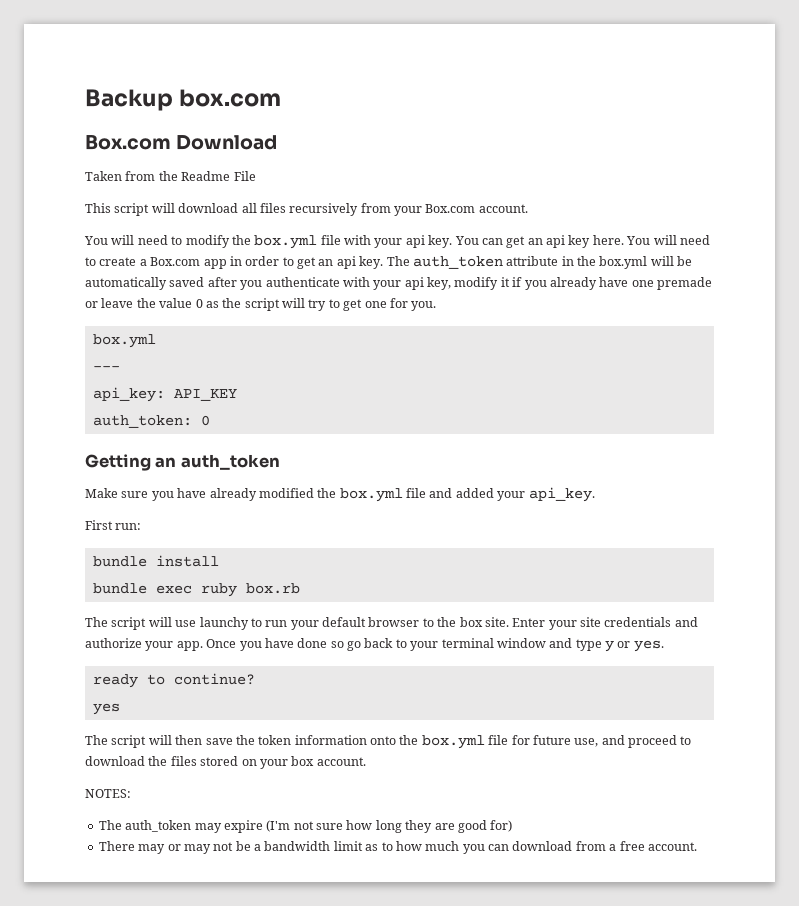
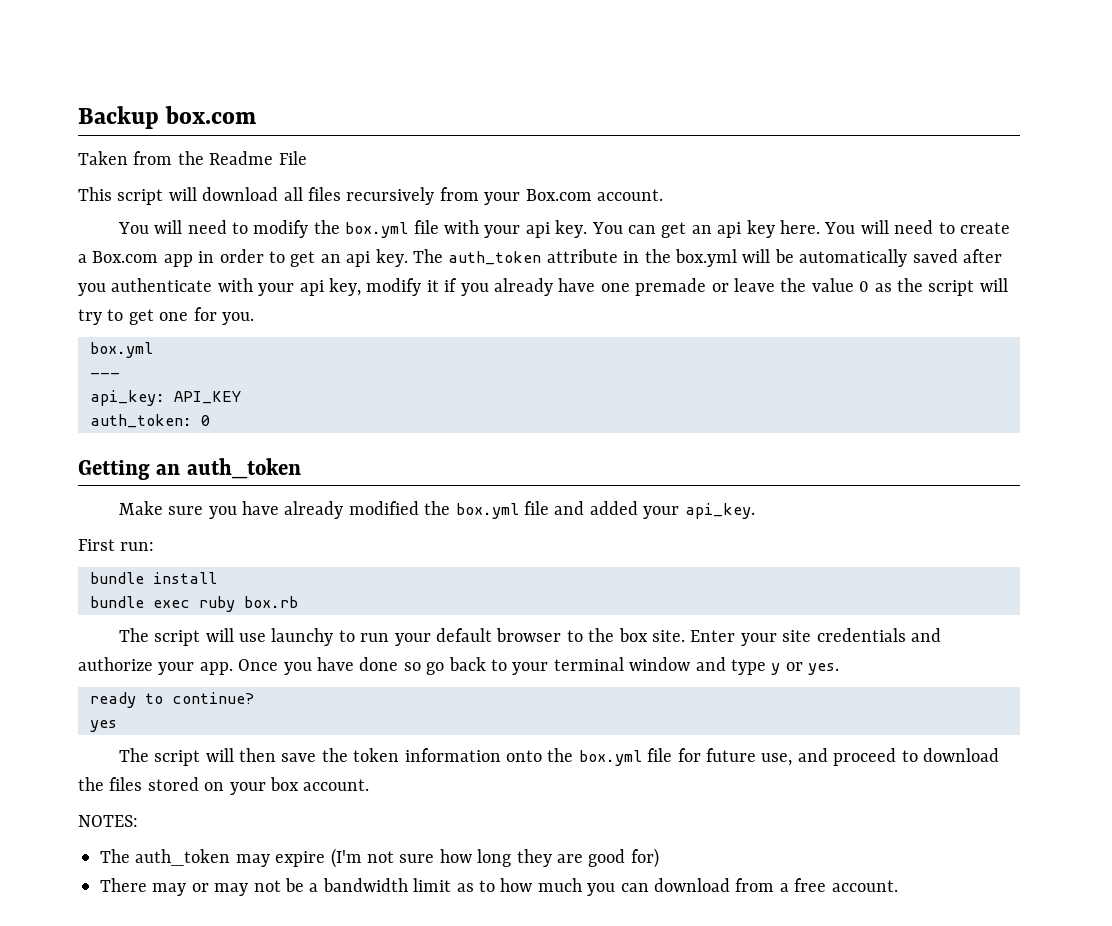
[85,135,278,150] // Box.com Download -> (257, 115) none

